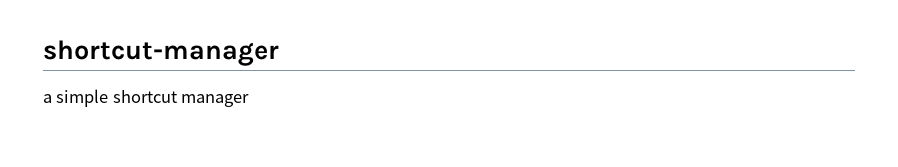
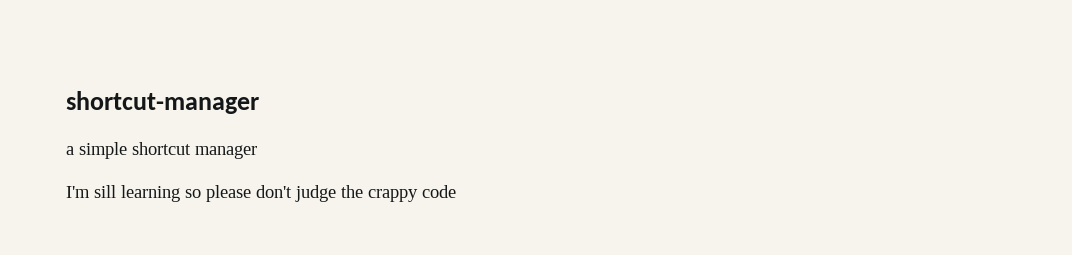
(250, 100) none -> [66,185,456,202] // I'm sill learning so please don't judge the crappy code

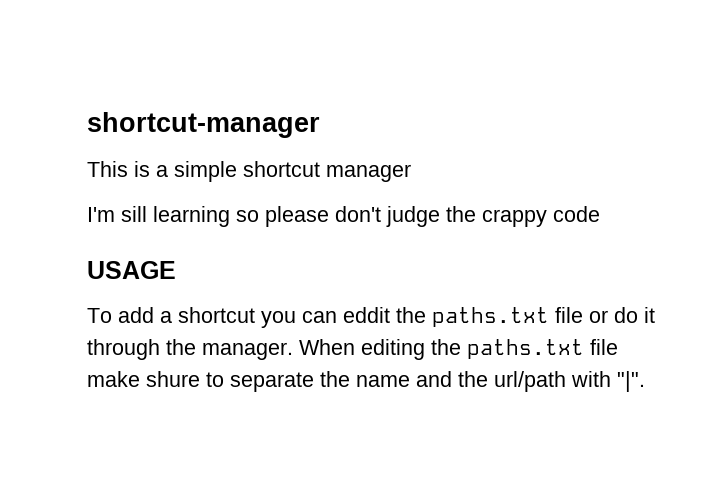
(259, 102) none -> [87,161,150,177] This is
(456, 191) none -> [87,261,176,279] [87,307,655,328] [87,339,618,360] [87,371,645,392] // USAGE // To add a shortcut you can eddit the paths.txt file or do it through the manager. When editing the paths.txt file make shure to separate the name and the url/path with "|".

